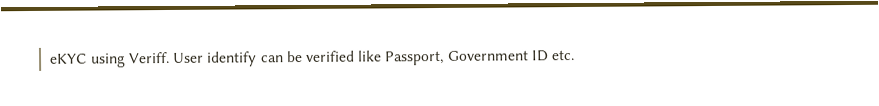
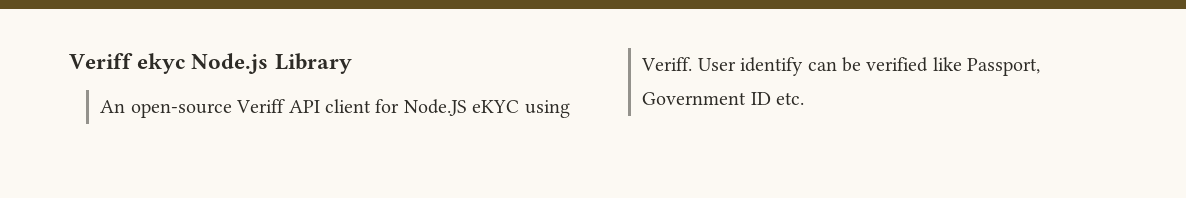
(48, 58) none -> [69,53,352,74] [100,99,467,118] Veriff ekyc Node.js Library // An open-source Veriff API client for Node.JS

